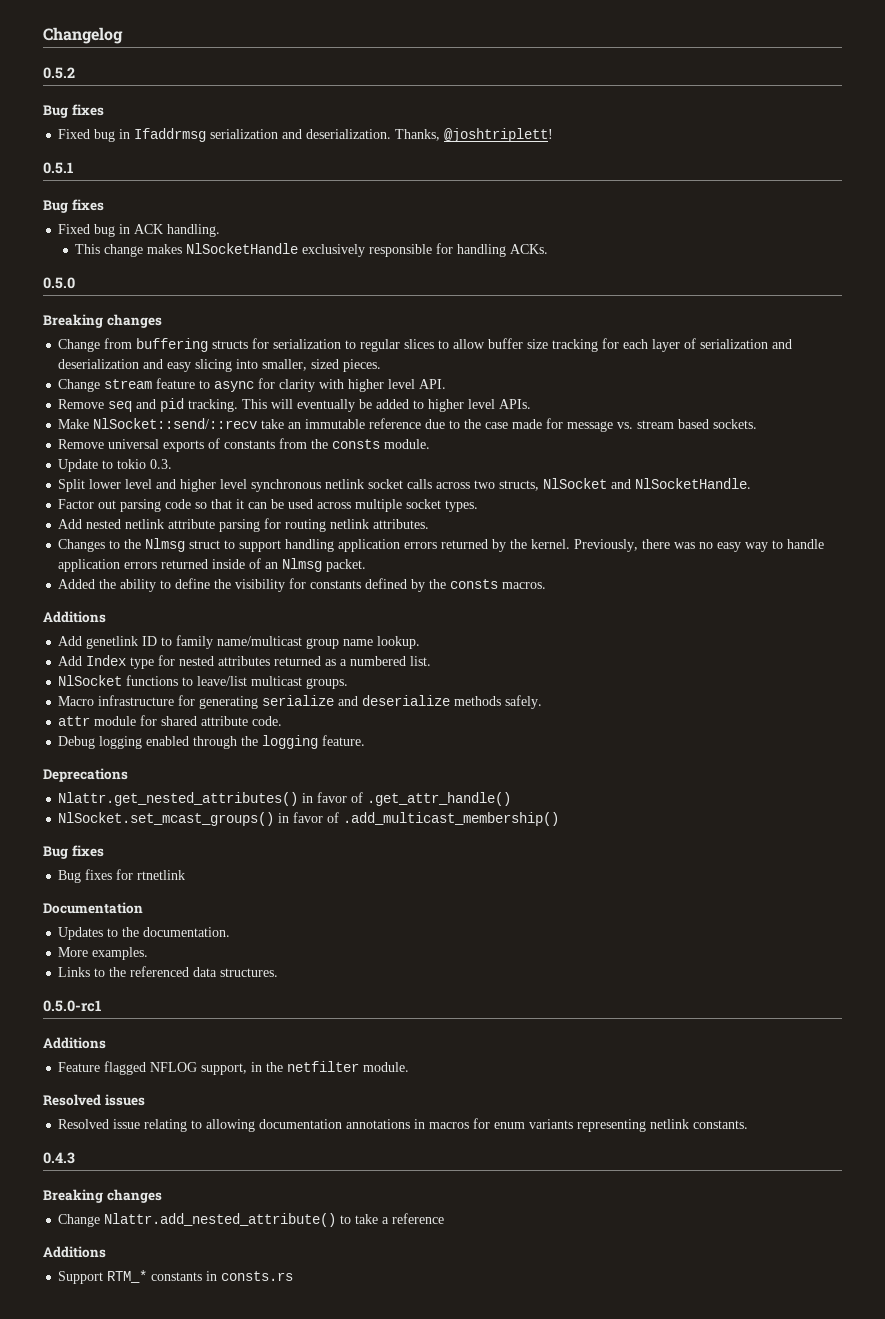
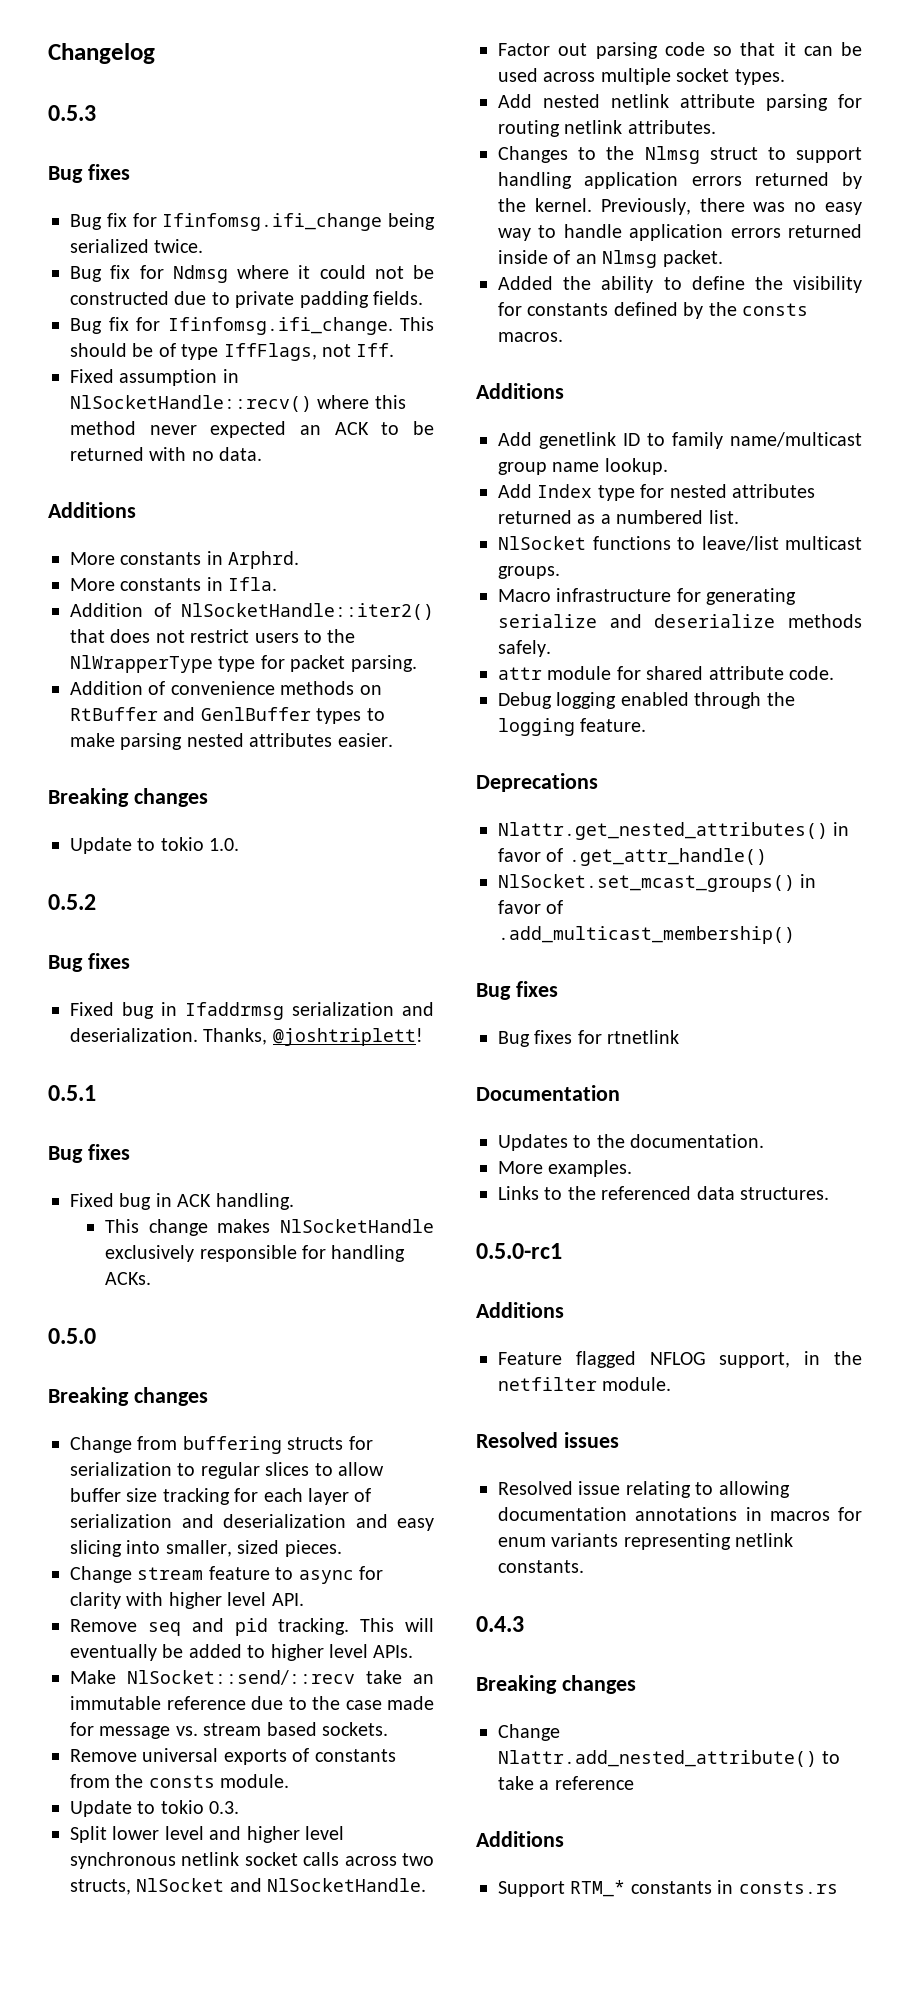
(123, 35) none -> [48,105,96,121] [48,164,130,183] [70,213,435,231] [70,239,204,253] [70,265,434,283] [70,291,423,308] [70,317,434,335] [70,343,395,361] [70,369,239,386] [70,395,406,412] [70,421,435,438] [70,447,263,461] [48,502,136,518] [70,551,300,569] [70,577,278,591] [70,603,435,620] [70,629,356,643] [70,655,417,673] [70,681,382,695] [70,707,385,724] [70,733,393,750] [48,788,208,807] [70,837,240,854] // 0.5.3 // Bug fixes // Bug fix for Ifinfomsg.ifi_change being serialized twice. // Bug fix for Ndmsg where it could not be constructed due to private padding fields. // Bug fix for Ifinfomsg.ifi_change. This should be of type IffFlags, not Iff. // Fixed assumption in NlSocketHandle::recv() where this method never expected an ACK to be returned with no data. // Additions // More constants in Arphrd. // More constants in Ifla. // Addition of NlSocketHandle::iter2() that does not restrict users to the NlWrapperType type for packet parsing. // Addition of convenience methods on RtBuffer and GenlBuffer types to make parsing nested attributes easier. // Breaking changes // Update to tokio 1.0.

